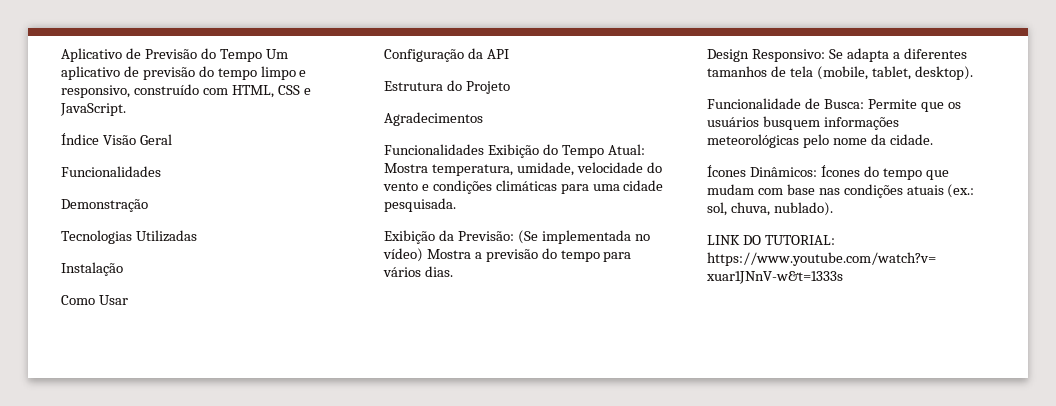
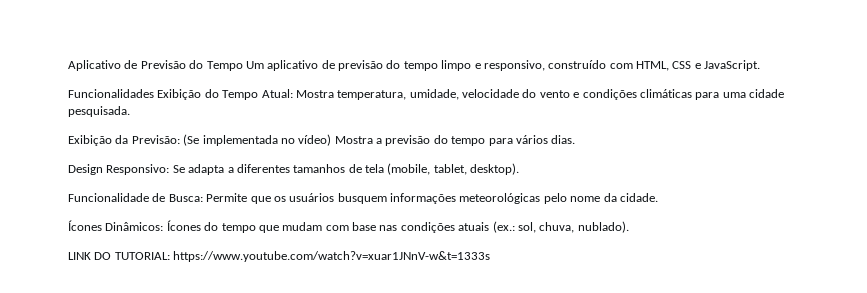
[61,133,172,145] [61,166,161,177] [61,199,148,212] [61,230,197,244] [61,262,123,276] [61,295,128,305] [384,48,509,62] [384,80,510,94] [384,112,483,126] // Índice Visão Geral // Funcionalidades // Demonstração // Tecnologias Utilizadas // Instalação // Como Usar // Configuração da API // Estrutura do Projeto // Agradecimentos -> (761, 65) none

